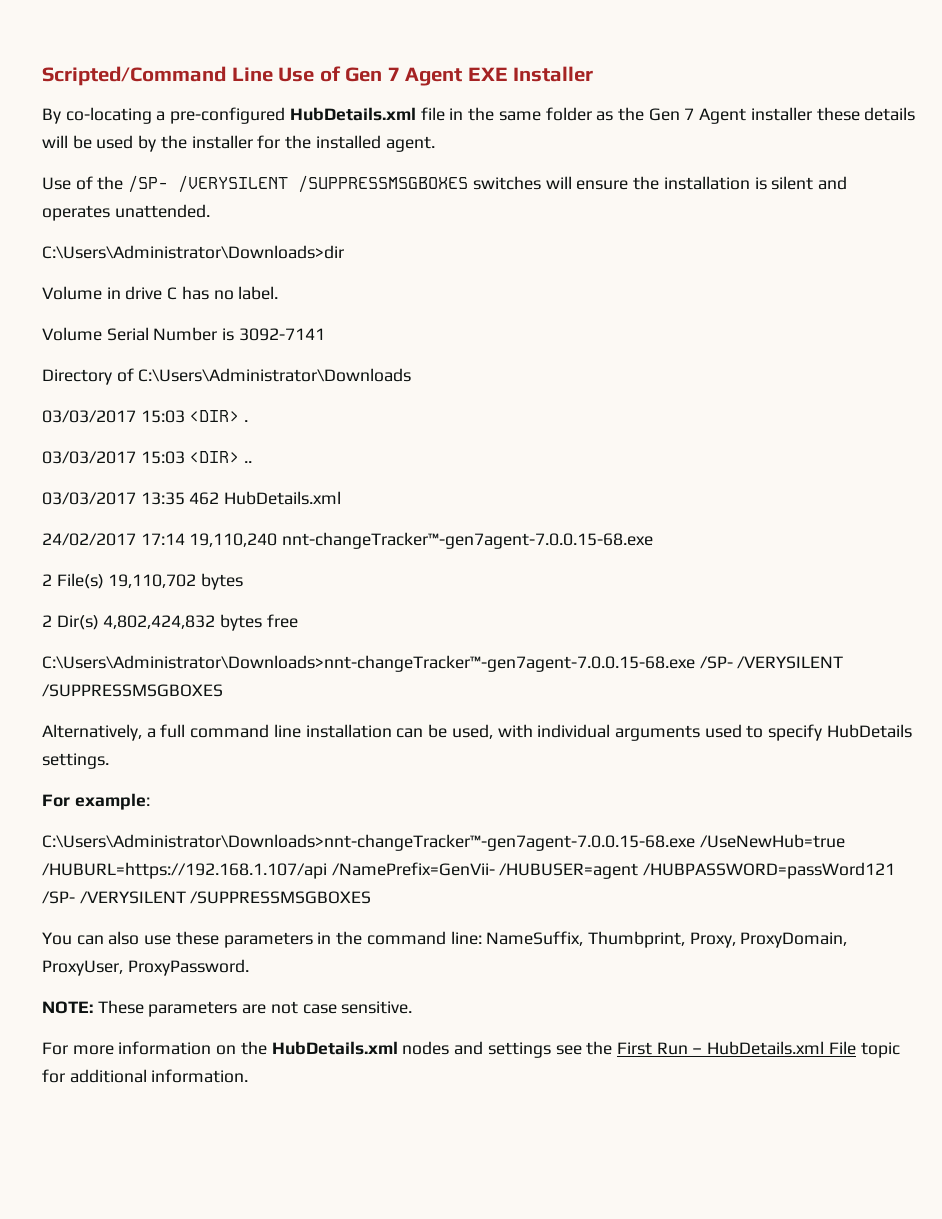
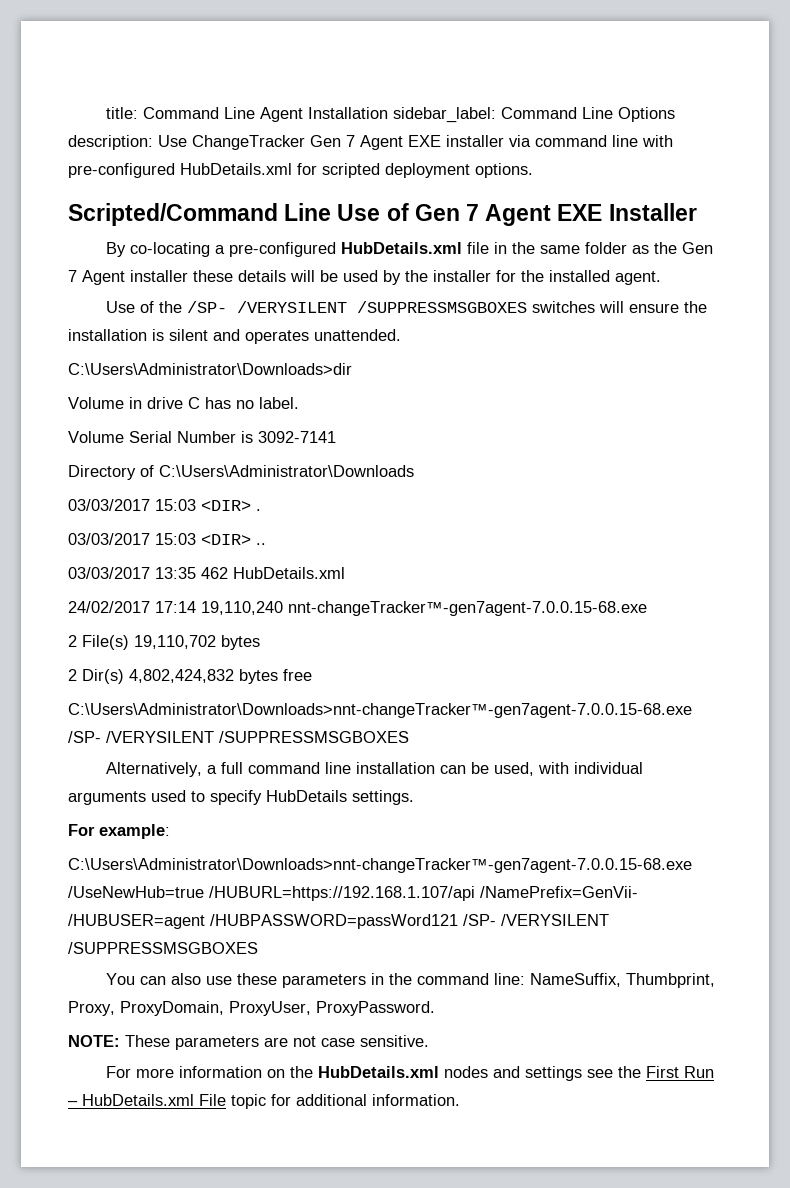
(42, 76) none -> [106,107,676,123] [68,135,673,150] [68,163,533,178] title: Command Line Agent Installation sidebar_label: Command Line Options description: Use ChangeTracker Gen 7 Agent EXE installer via command line with pre-configured HubDetails.xml for scripted deployment options. //

